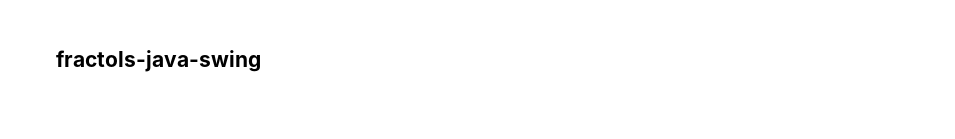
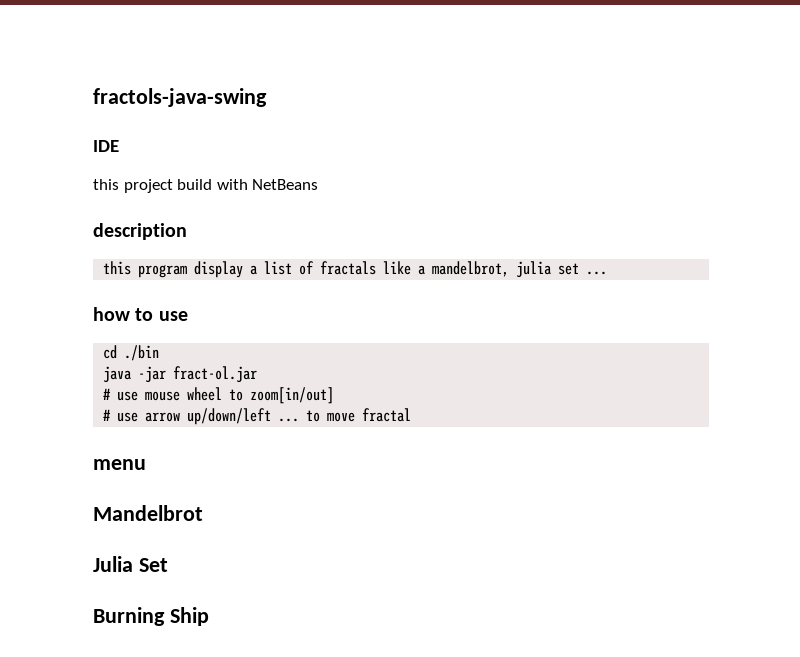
(261, 61) none -> [93,140,119,152] [93,179,319,193] [93,223,187,240] [103,261,608,278] [93,307,188,321] [103,345,160,361] [103,366,258,383] [103,387,335,404] [103,408,412,425] [93,459,146,470] [93,505,203,521] [93,556,168,572] [93,607,209,626] // IDE // this project build with NetBeans // description // this program display a list of fractals like a mandelbrot, julia set ... // how to use // cd ./bin // java -jar fract-ol.jar // # use mouse wheel to zoom[in/out] // # use arrow up/down/left ... to move fractal // menu // Mandelbrot // Julia Set // Burning Ship

